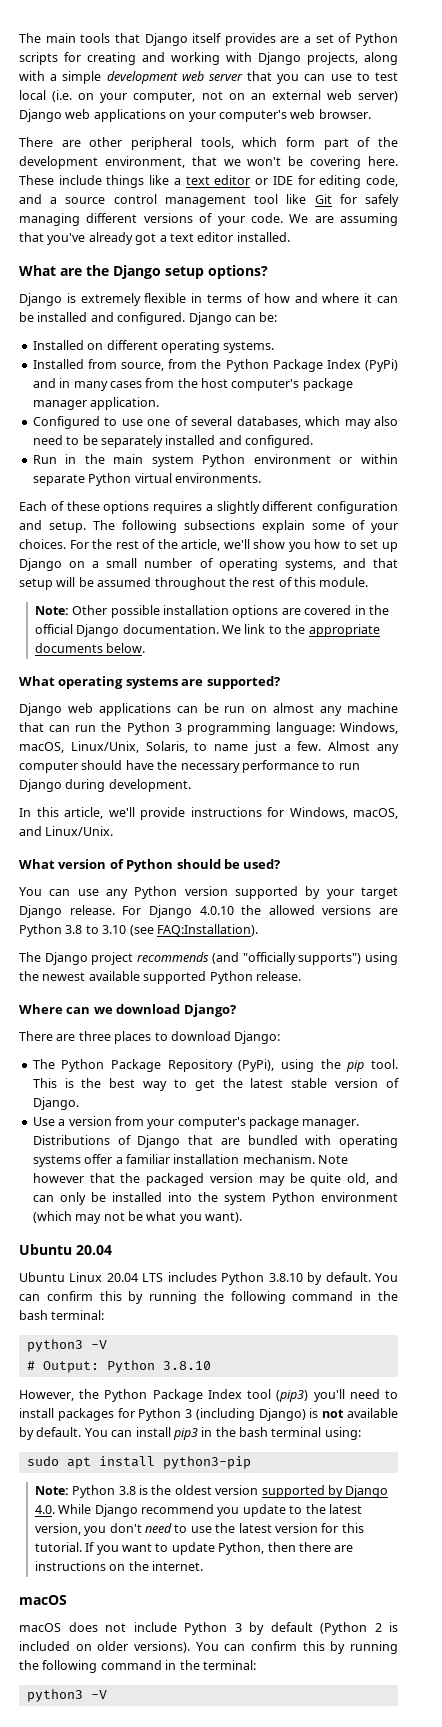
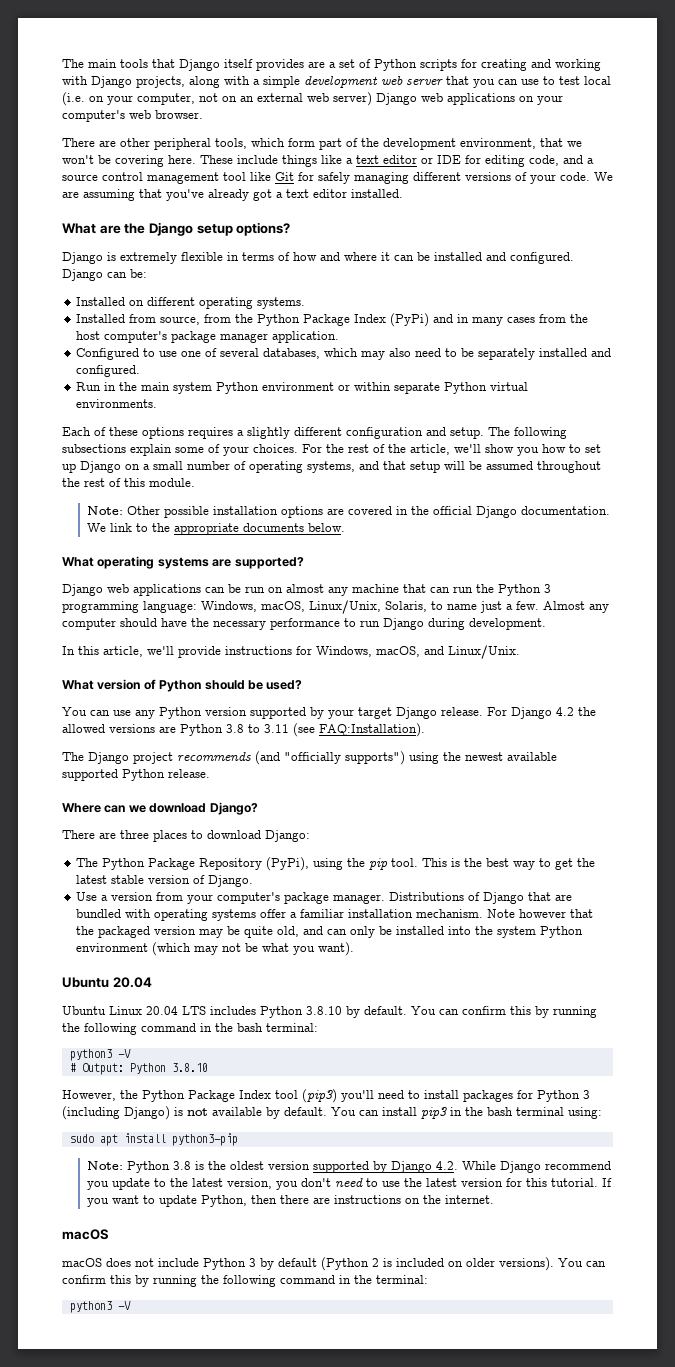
[199,906,234,915] 4.0.10 -> [556,707,574,716] 4.2
[102,925,127,934] 3.10 -> [264,724,289,733] 3.11
[34,1505,55,1514] 4.0. -> [436,1161,459,1170] 4.2.

